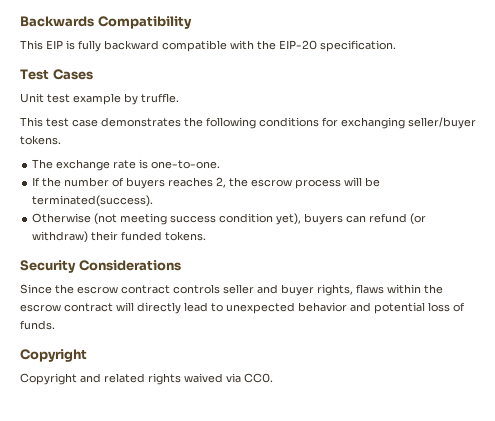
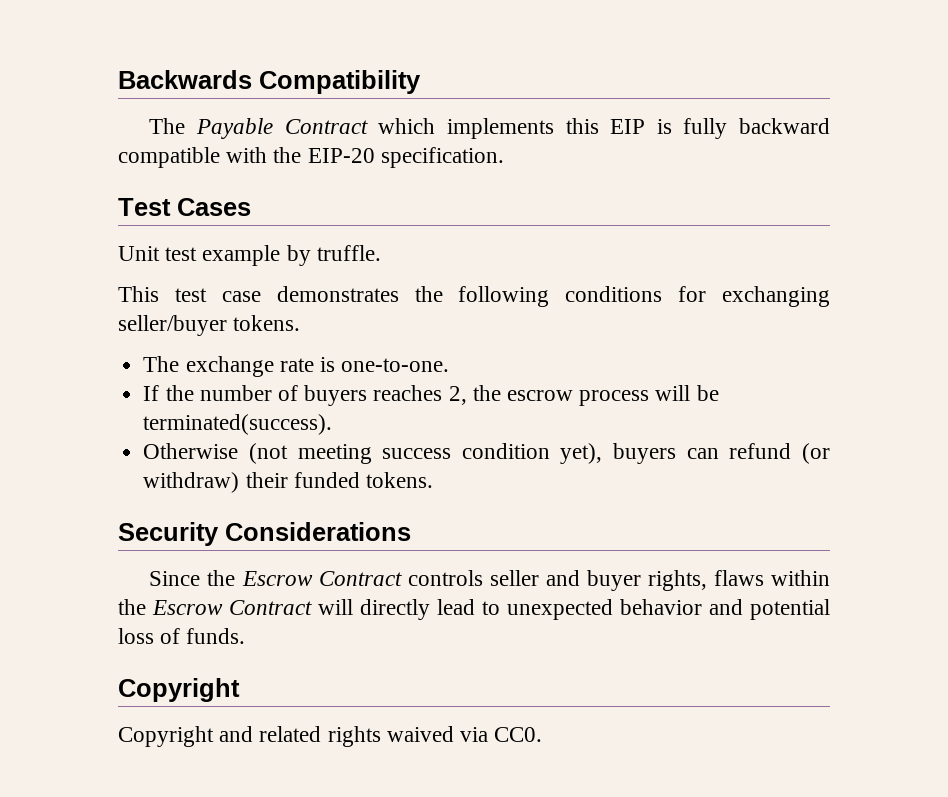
[20,40,43,50] This -> [149,118,599,139] The Payable Contract which implements this
[77,285,170,294] escrow contract -> [241,571,402,586] Escrow Contract
[20,303,113,312] escrow contract -> [152,600,312,615] Escrow Contract

